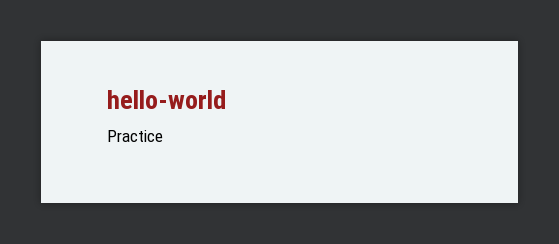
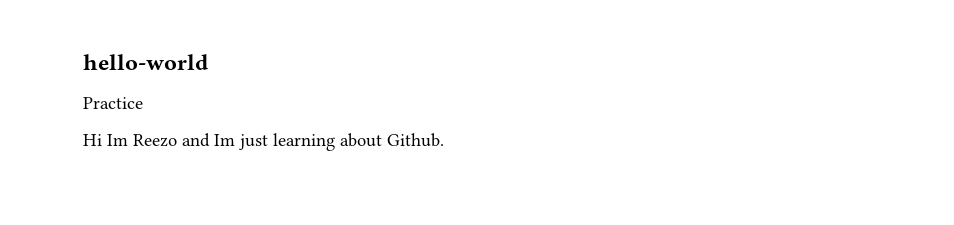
(163, 136) none -> [83,133,444,151] // Hi Im Reezo and Im just learning about Github.

